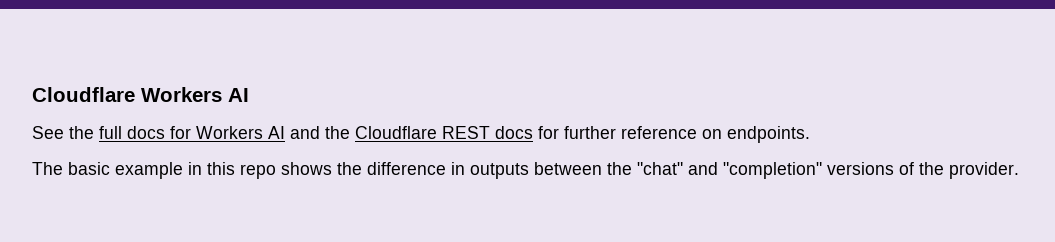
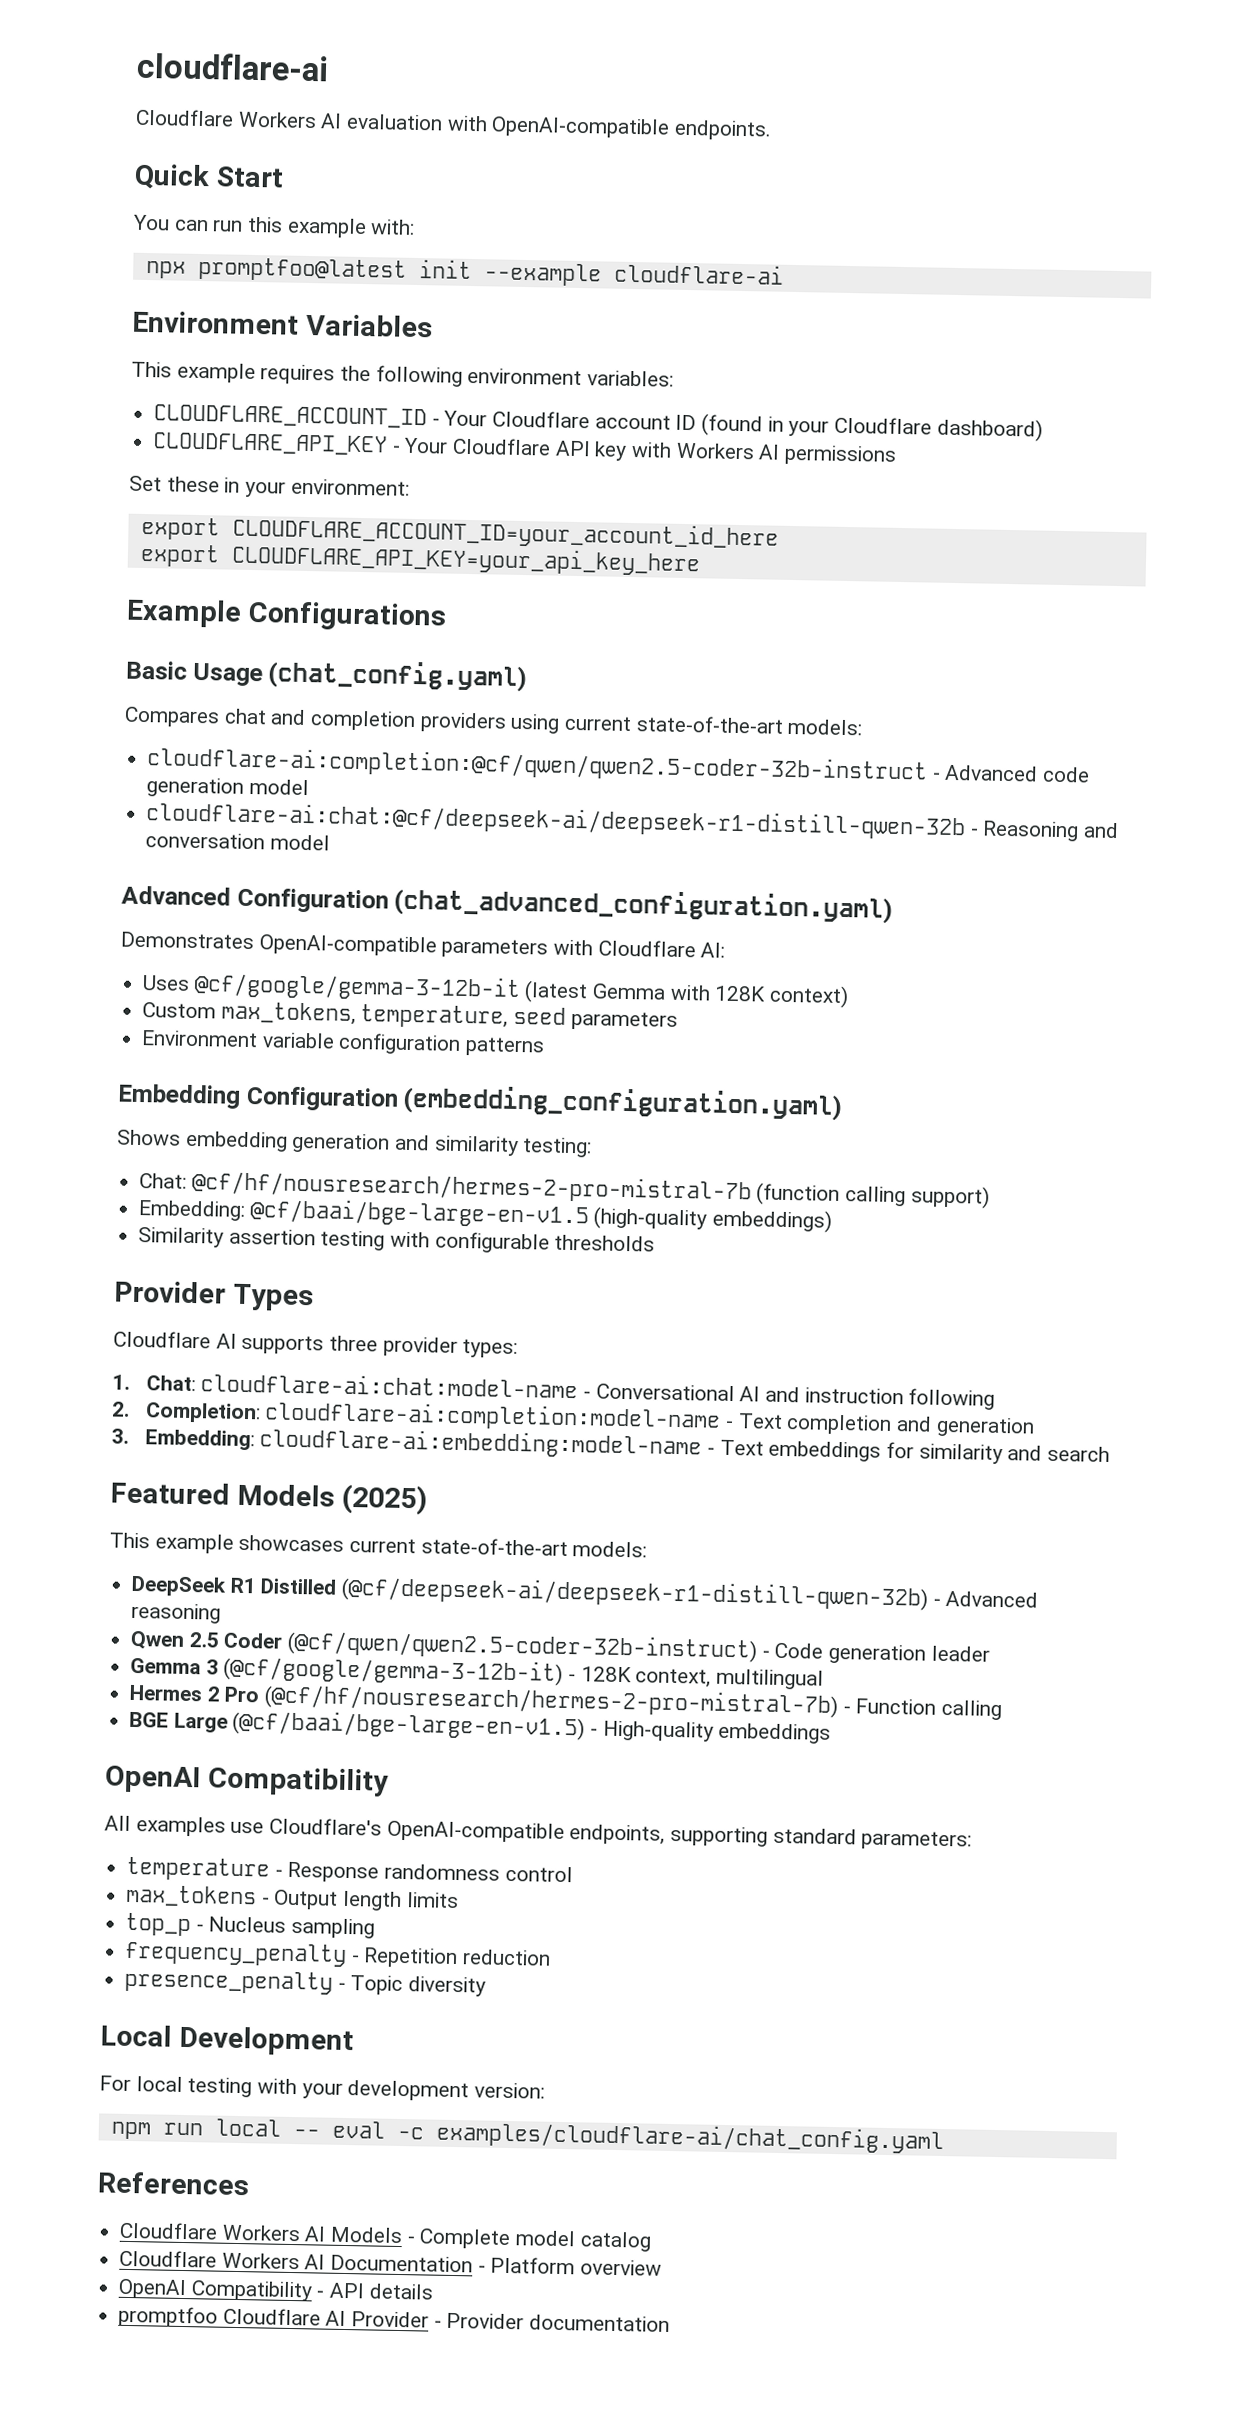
[32,87,249,102] [32,126,810,143] [32,162,1019,179] Cloudflare Workers AI // See the full docs for Workers AI and the Cloudflare REST docs for further reference on endpoints. // The basic example in this repo shows the difference in outputs between the "chat" and "completion" versions of the provider. -> [136,51,329,82] [135,108,773,141] [134,163,284,191] [132,214,416,239] [145,256,784,287] [132,310,433,338] [131,361,675,387] [153,404,1043,442] [152,432,898,466] [129,475,410,498] [140,516,779,551] [139,543,701,577] [126,598,447,632] [125,659,528,693] [124,706,864,736] [146,746,1091,785] [146,777,309,798] [145,801,1120,842] [145,832,330,851] [121,885,894,924] [120,931,726,959] [142,971,850,1009] [142,1001,678,1031] [141,1030,546,1057] [117,1083,844,1122] [117,1129,593,1158] [139,1169,990,1209] [138,1198,833,1233] [138,1227,656,1254] [114,1280,314,1312] [113,1330,519,1359] [112,1372,996,1410] [112,1400,1035,1438] [111,1427,1110,1465] [110,1481,429,1516] [109,1532,648,1558] [131,1575,1039,1611] [131,1602,222,1624] [130,1629,990,1665] [130,1655,825,1690] [129,1683,1003,1721] [129,1709,832,1744] [105,1765,389,1797] [104,1815,973,1851] [126,1856,573,1883] [125,1884,459,1911] [125,1912,376,1939] [124,1940,552,1969] [124,1968,487,1997] [100,2024,354,2057] [99,2075,546,2102] [110,2118,944,2155] [97,2171,250,2196] [119,2221,652,2252] [119,2249,663,2276] [118,2278,434,2302] [118,2305,671,2333] cloudflare-ai // Cloudflare Workers AI evaluation with OpenAI-compatible endpoints. // Quick Start // You can run this example with: // npx promptfoo@latest init --example cloudflare-ai // Environment Variables // This example requires the following environment variables: // CLOUDFLARE_ACCOUNT_ID - Your Cloudflare account ID (found in your Cloudflare dashboard) // CLOUDFLARE_API_KEY - Your Cloudflare API key with Workers AI permissions // Set these in your environment: // export CLOUDFLARE_ACCOUNT_ID=your_account_id_here // export CLOUDFLARE_API_KEY=your_api_key_here // Example Configurations // Basic Usage (chat_config.yaml) // Compares chat and completion providers using current state-of-the-art models: // cloudflare-ai:completion:@cf/qwen/qwen2.5-coder-32b-instruct - Advanced code generation model // cloudflare-ai:chat:@cf/deepseek-ai/deepseek-r1-distill-qwen-32b - Reasoning and conversation model // Advanced Configuration (chat_advanced_configuration.yaml) // Demonstrates OpenAI-compatible parameters with Cloudflare AI: // Uses @cf/google/gemma-3-12b-it (latest Gemma with 128K context) // Custom max_tokens, temperature, seed parameters // Environment variable configuration patterns // Embedding Configuration (embedding_configuration.yaml) // Shows embedding generation and similarity testing: // Chat: @cf/hf/nousresearch/hermes-2-pro-mistral-7b (function calling support) // Embedding: @cf/baai/bge-large-en-v1.5 (high-quality embeddings) // Similarity assertion testing with configurable thresholds // Provider Types // Cloudflare AI supports three provider types: // 1. Chat: cloudflare-ai:chat:model-name - Conversational AI and instruction following // 2. Completion: cloudflare-ai:completion:model-name - Text completion and generation // 3. Embedding: cloudflare-ai:embedding:model-name - Text embeddings for similarity and search // Featured Models (2025) // This example showcases current state-of-the-art models: // DeepSeek R1 Distilled (@cf/deepseek-ai/deepseek-r1-distill-qwen-32b) - Advanced reasoning // Qwen 2.5 Coder (@cf/qwen/qwen2.5-coder-32b-instruct) - Code generation leader // Gemma 3 (@cf/google/gemma-3-12b-it) - 128K context, multilingual // Hermes 2 Pro (@cf/hf/nousresearch/hermes-2-pro-mistral-7b) - Function calling // BGE Large (@cf/baai/bge-large-en-v1.5) - High-quality embeddings // OpenAI Compatibility // All examples use Cloudflare's OpenAI-compatible endpoints, supporting standard parameters: // temperature - Response randomness control // max_tokens - Output length limits // top_p - Nucleus sampling // frequency_penalty - Repetition reduction // presence_penalty - Topic diversity // Local Development // For local testing with your development version: // npm run local -- eval -c examples/cloudflare-ai/chat_config.yaml // References // Cloudflare Workers AI Models - Complete model catalog // Cloudflare Workers AI Documentation - Platform overview // OpenAI Compatibility - API details // promptfoo Cloudflare AI Provider - Provider documentation

